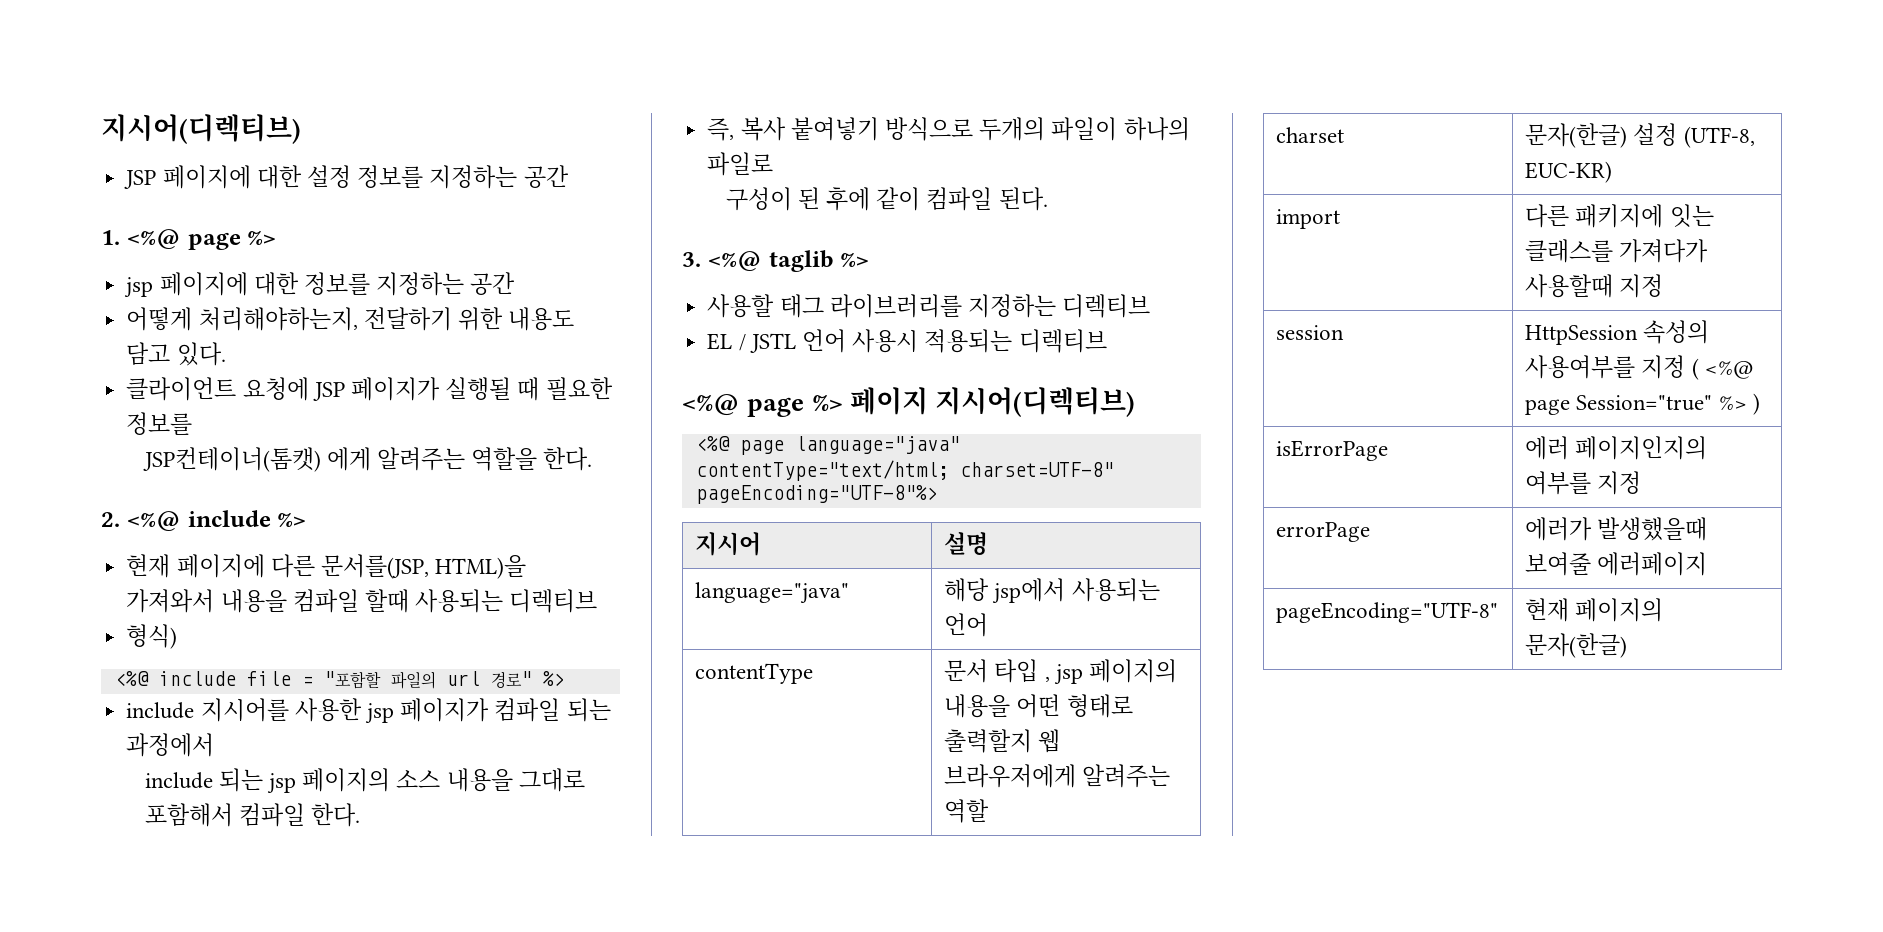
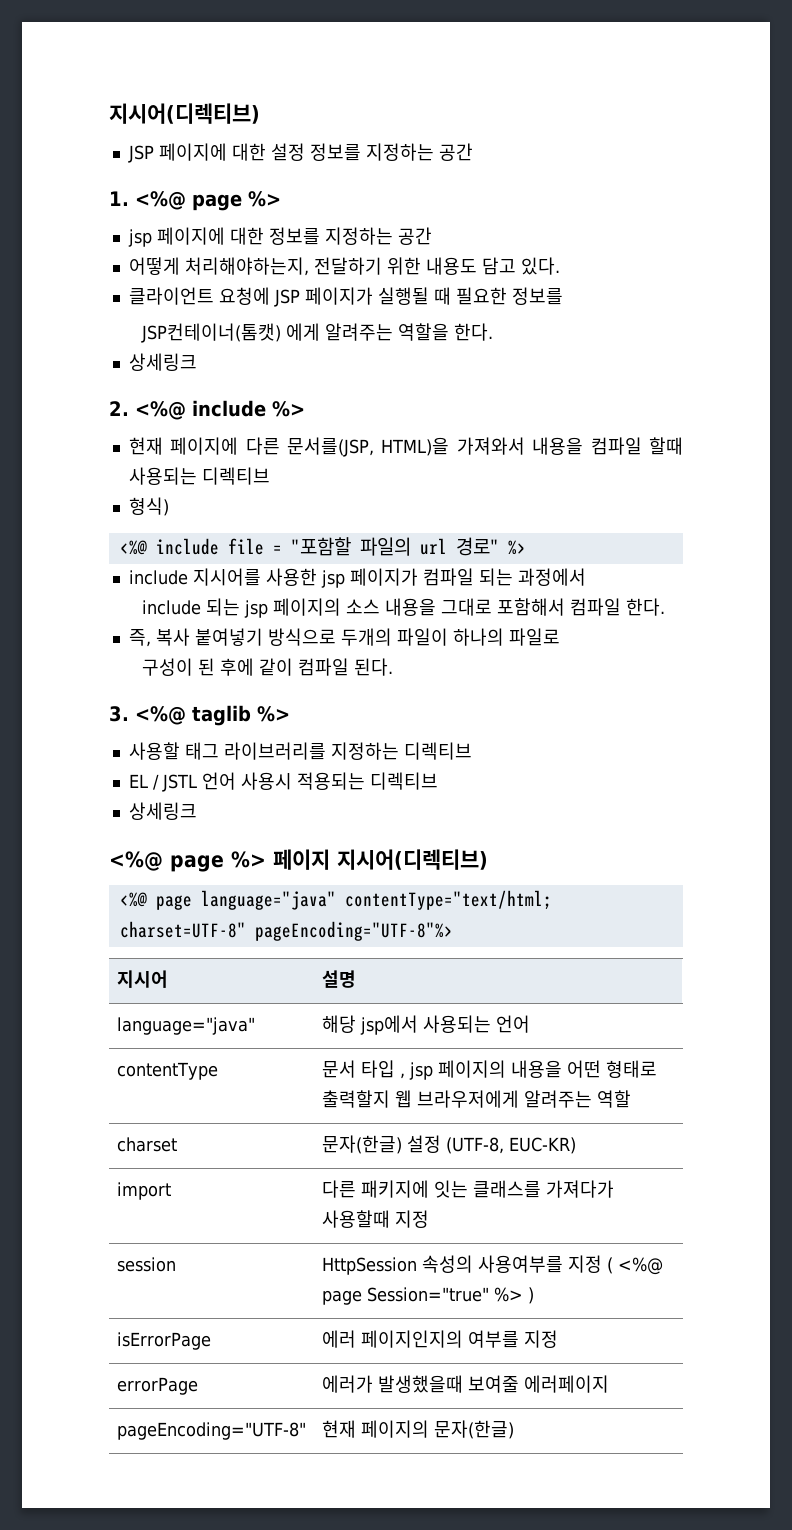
(593, 459) none -> [128,353,197,371] // 상세링크
(1107, 341) none -> [128,802,197,820] // 상세링크

